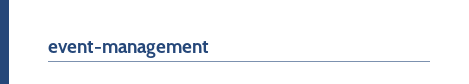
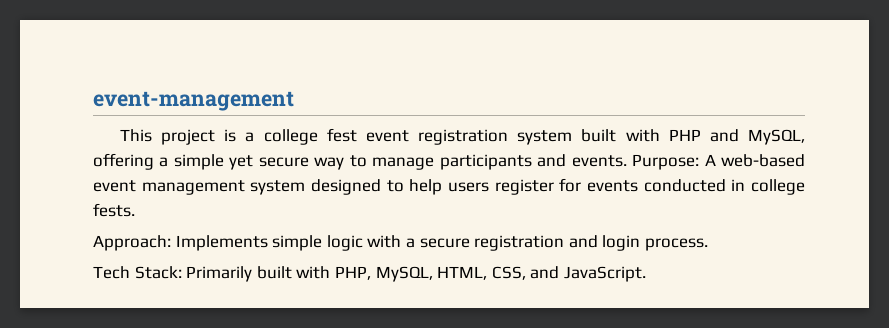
(209, 49) none -> [119,128,805,145] [93,153,805,170] [93,178,805,195] [93,203,135,217] [93,235,708,251] [93,266,646,282] // This project is a college fest event registration system built with PHP and MySQL, offering a simple yet secure way to manage participants and events. Purpose: A web-based event management system designed to help users register for events conducted in college fests. // Approach: Implements simple logic with a secure registration and login process. // Tech Stack: Primarily built with PHP, MySQL, HTML, CSS, and JavaScript.

